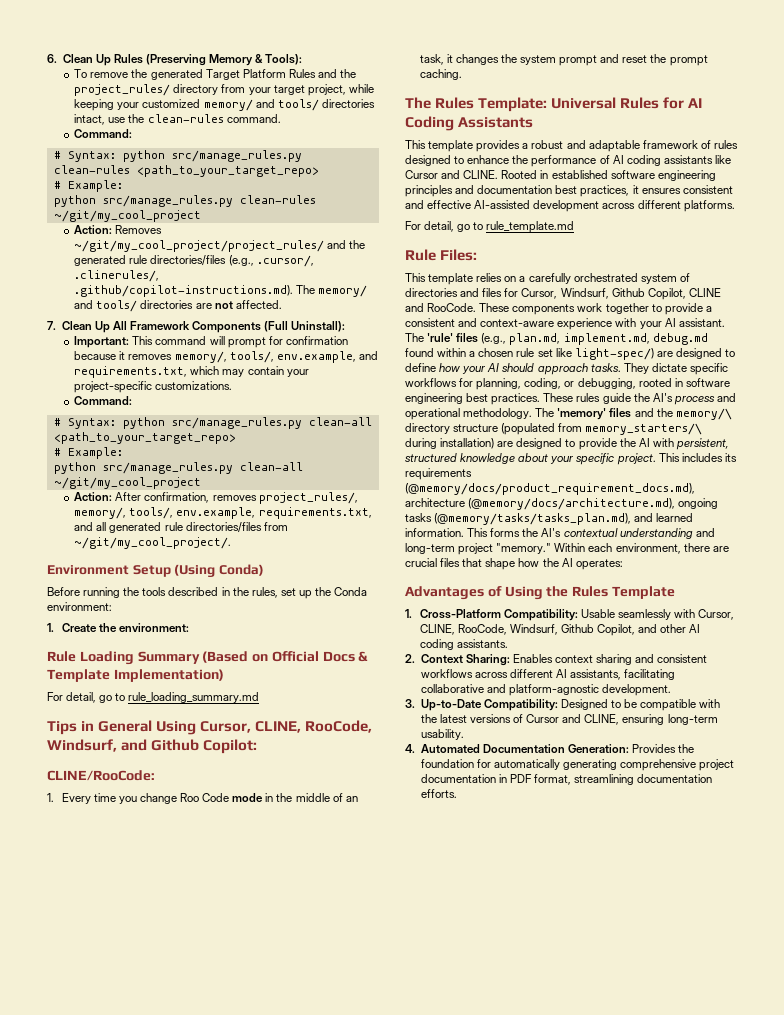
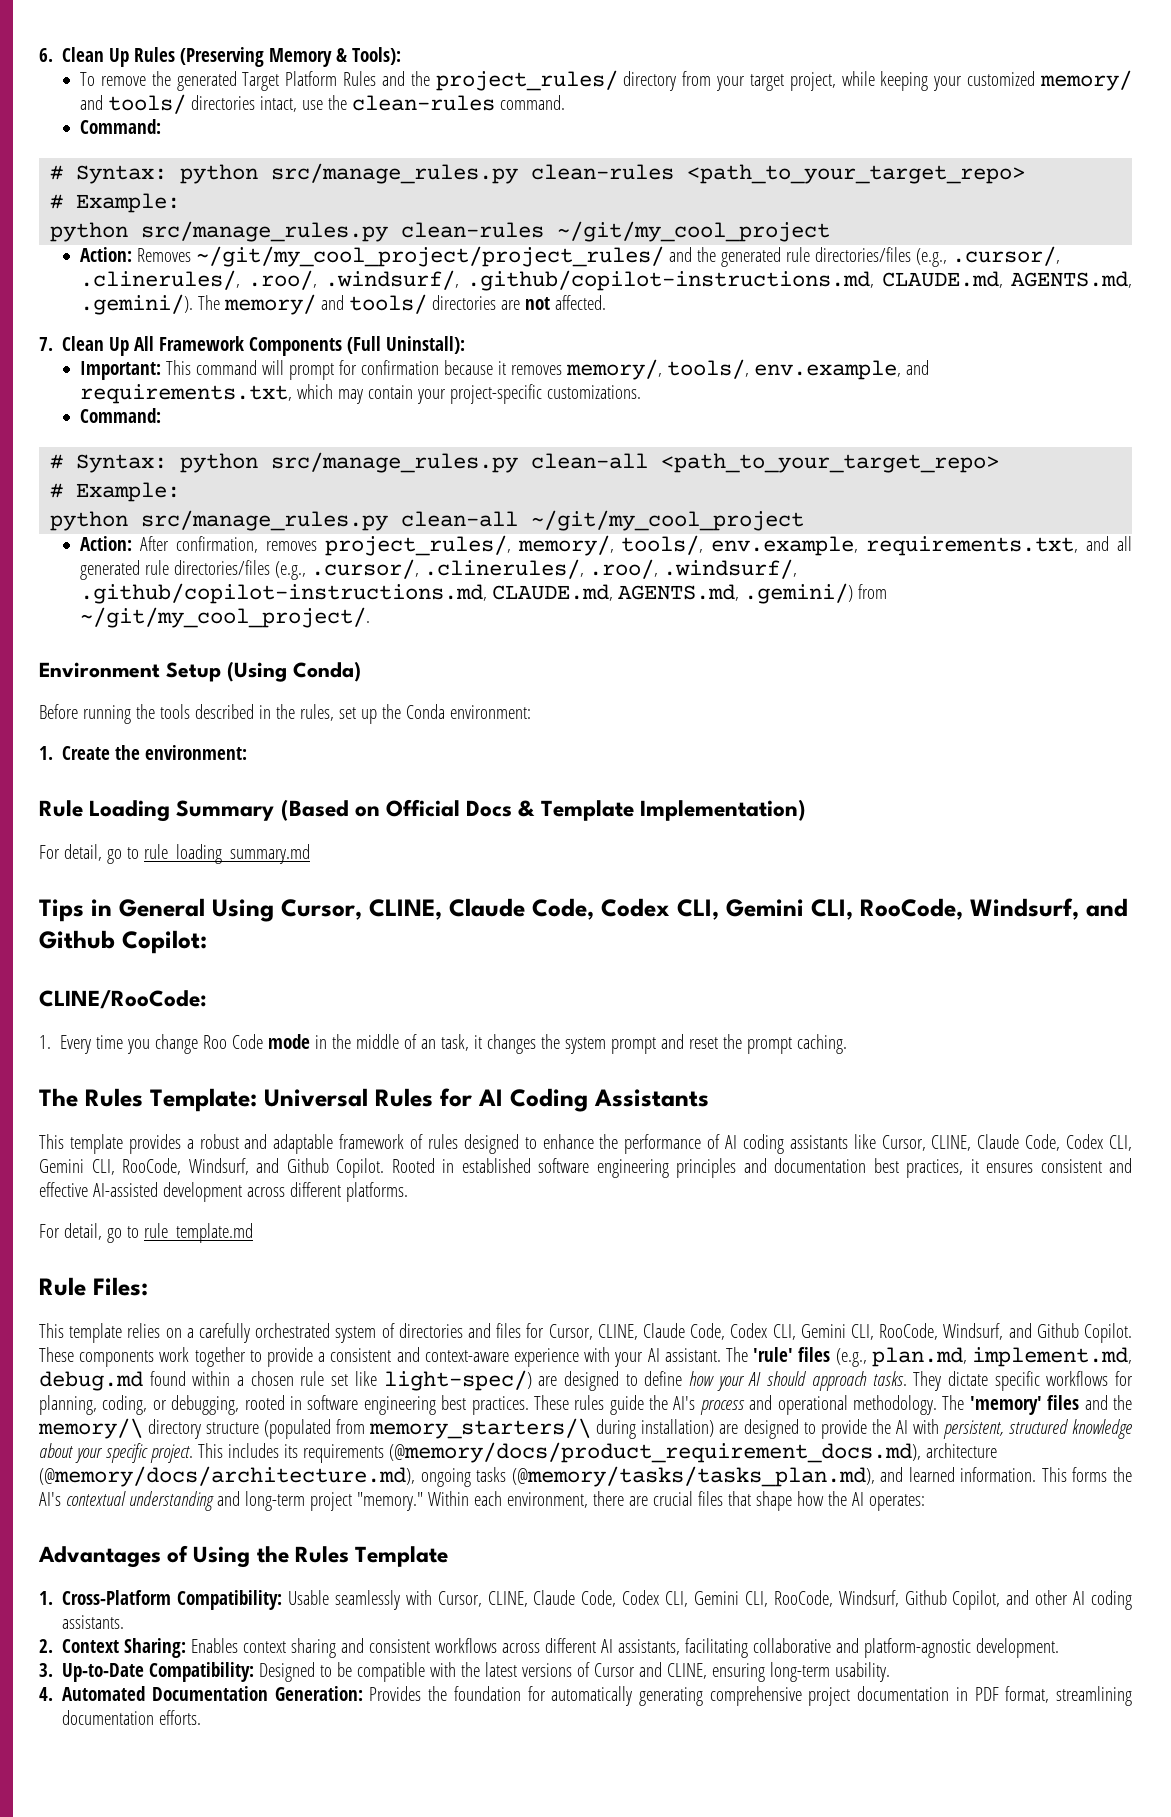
[74,285,294,297] .github/copilot-instructions.md). -> [247,270,1132,291] [79,294,193,315] .roo/, .windsurf/, .github/copilot-instructions.md, CLAUDE.md, AGENTS.md, .gemini/).
(262, 527) none -> [274,559,797,580] [79,583,853,604] (e.g., .cursor/, .clinerules/, .roo/, .windsurf/, .github/copilot-instructions.md, CLAUDE.md, AGENTS.md, .gemini/)
(302, 727) none -> [449,898,853,920] Claude Code, Codex CLI, Gemini CLI,
[405,170,499,179] Cursor and CLINE. -> [881,1134,1132,1151] [39,1158,384,1178] Cursor, CLINE, Claude Code, Codex CLI, Gemini CLI, RooCode, Windsurf, and Github Copilot.
[560,288,721,300] [405,303,477,312] Windsurf, Github Copilot, CLINE and RooCode. -> [597,1323,1133,1343] CLINE, Claude Code, Codex CLI, Gemini CLI, RooCode, Windsurf, and Github Copilot.
(455, 629) none -> [533,1590,768,1607] Claude Code, Codex CLI, Gemini CLI,

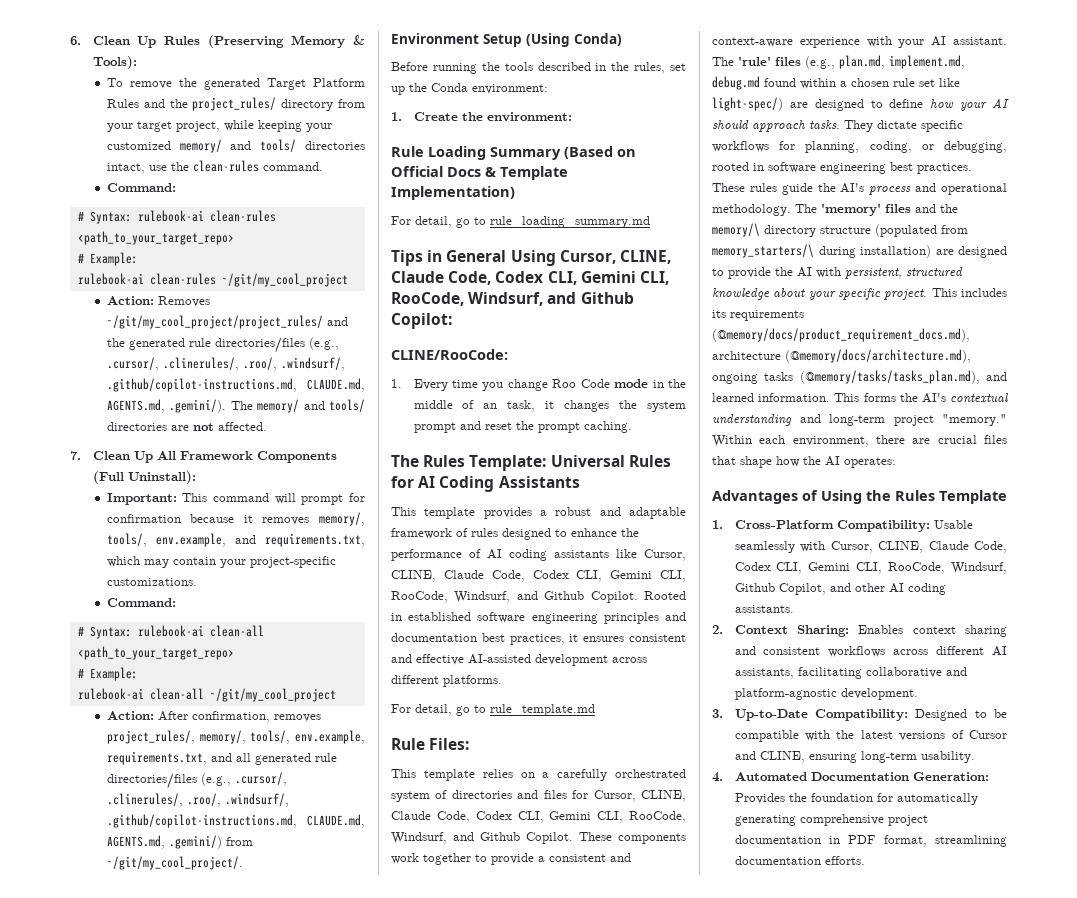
[180,163,519,184] python src/manage_rules.py -> [137,210,204,222] rulebook-ai
[50,221,389,242] python src/manage_rules.py -> [77,273,144,285] rulebook-ai
[180,452,519,473] python src/manage_rules.py -> [137,625,204,637] rulebook-ai
[50,510,389,531] python src/manage_rules.py -> [77,688,144,700] rulebook-ai

